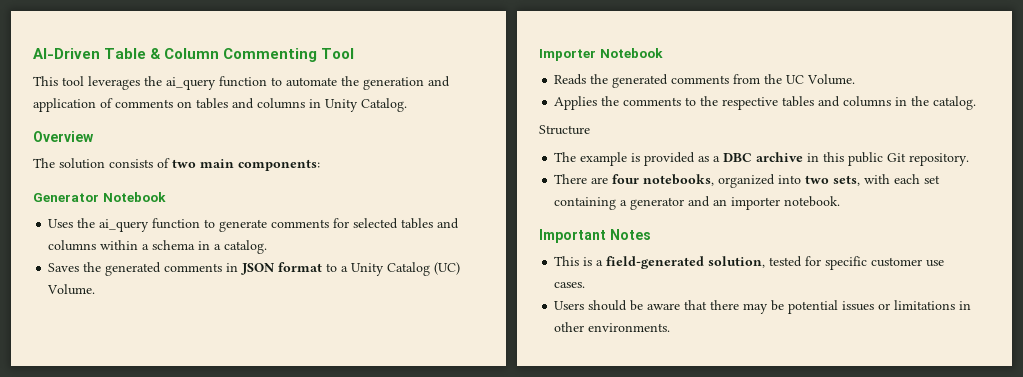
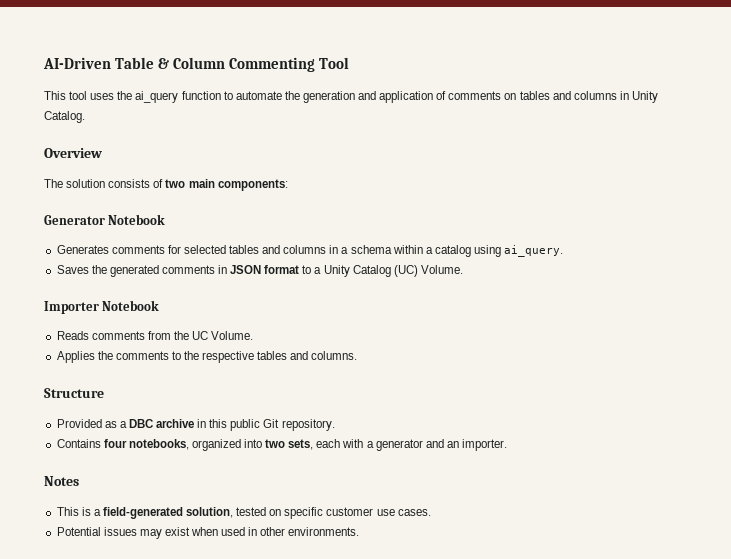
[88,76,140,90] leverages -> [90,93,115,100] uses
[48,218,268,232] Uses the ai_query function to generate -> [56,245,109,254] Generates
[100,240,268,254] within a schema in a catalog. -> [329,245,564,257] in a schema within a catalog using ai_query.
[590,74,669,88] the generated -> (89, 335) none
[843,96,977,110] [539,125,590,135] [554,152,696,166] columns in the catalog. // Structure // The example is provided -> [311,351,358,360] [44,388,104,398] [56,419,102,428] columns. // Structure // Provided
[554,174,609,184] There are -> [56,439,101,448] Contains
[864,174,941,184] [554,197,617,210] with each set containing -> [316,439,364,448] each with
[731,196,841,210] [539,229,606,243] importer notebook. // Important -> [462,439,508,451] importer. //
[805,256,822,266] for -> [269,509,282,516] on
[554,300,956,314] Users should be aware that there may be potential issues or limitations -> [56,527,246,539] Potential issues may exist when used

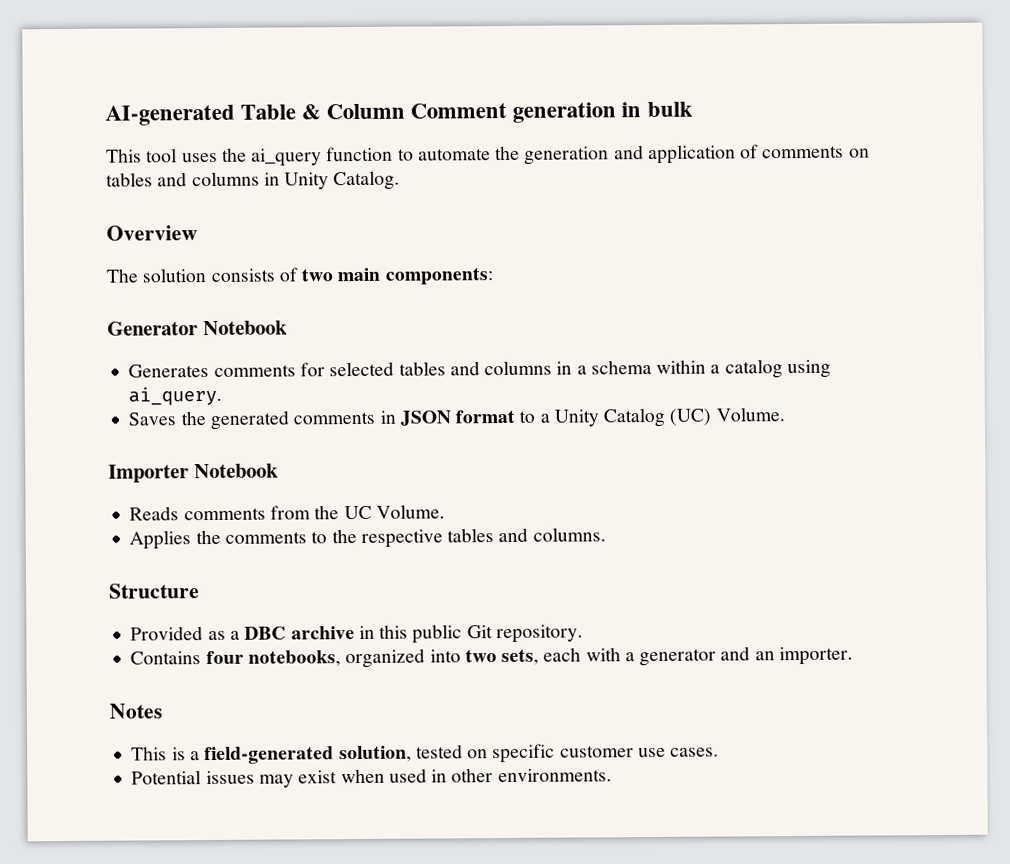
[43,57,111,69] AI-Driven -> [105,104,235,126] AI-generated
[228,57,349,72] Commenting Tool -> [410,101,693,123] Comment generation in bulk

